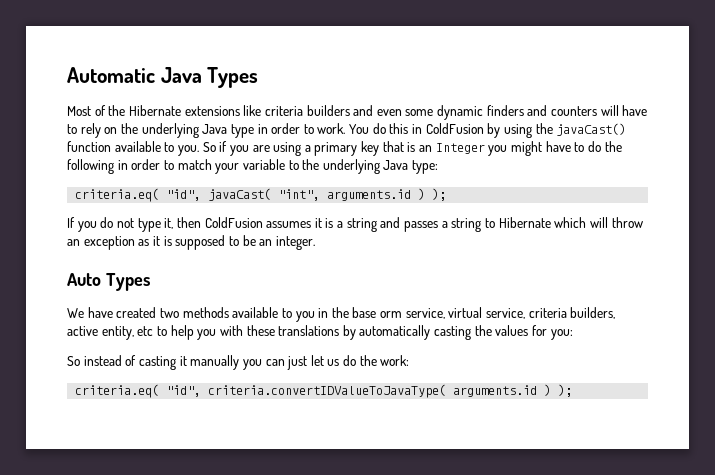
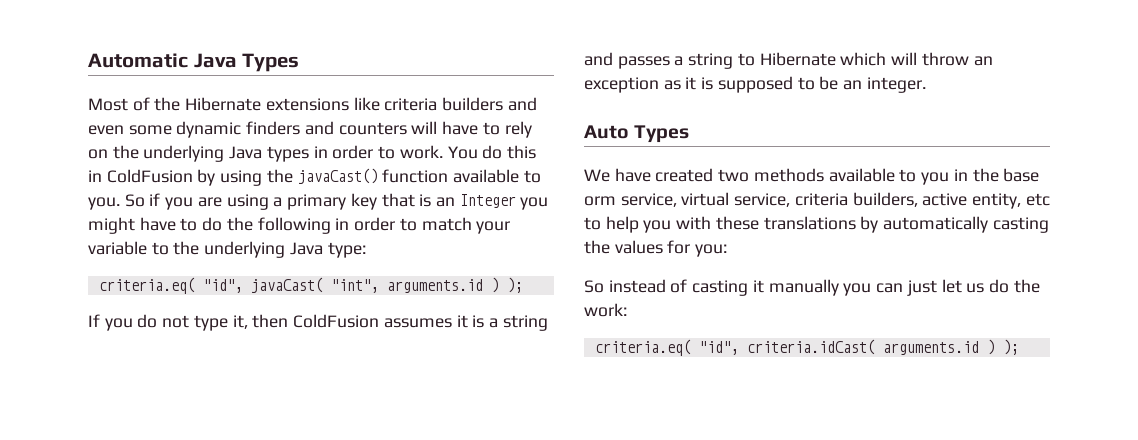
[230,124,254,138] type -> [266,146,309,162] types
[208,384,447,398] criteria.convertIDValueToJavaType( -> [746,339,875,355] criteria.idCast(

